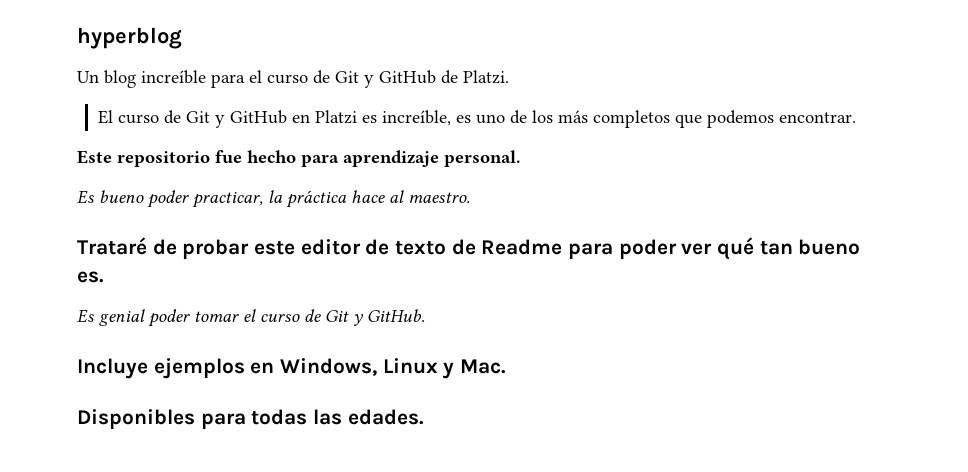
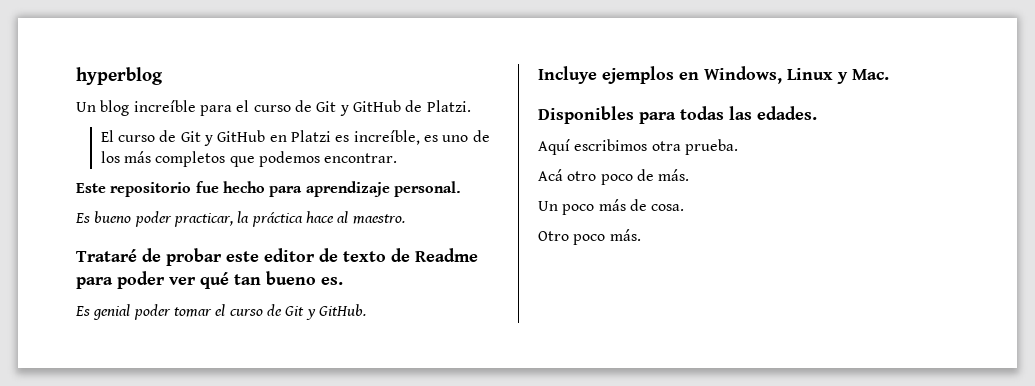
(424, 417) none -> [538,139,738,155] [538,169,690,185] [538,199,685,215] [538,229,641,245] // Aquí escribimos otra prueba. // Acá otro poco de más. // Un poco más de cosa. // Otro poco más.

